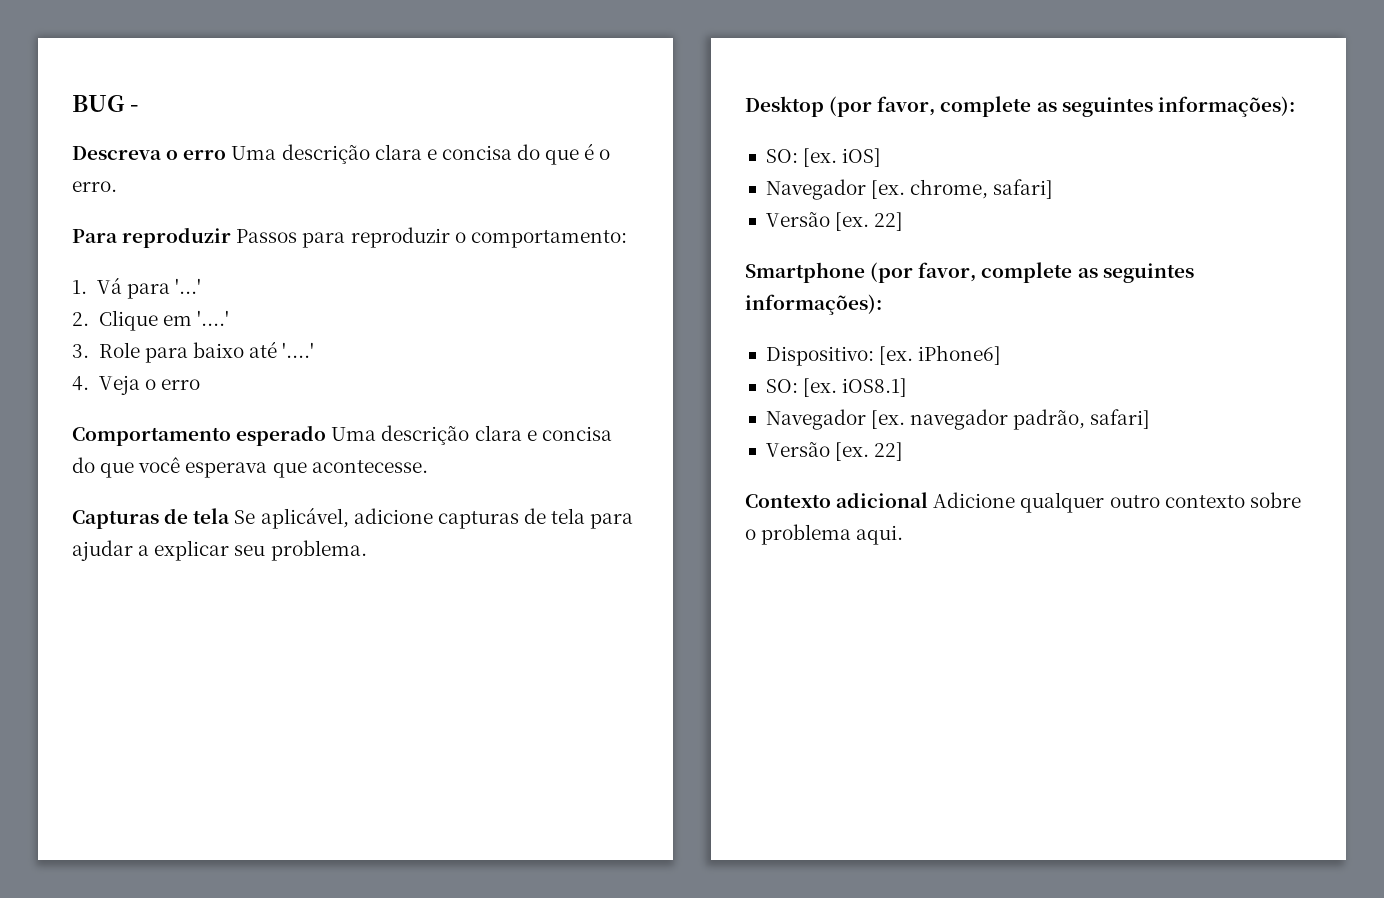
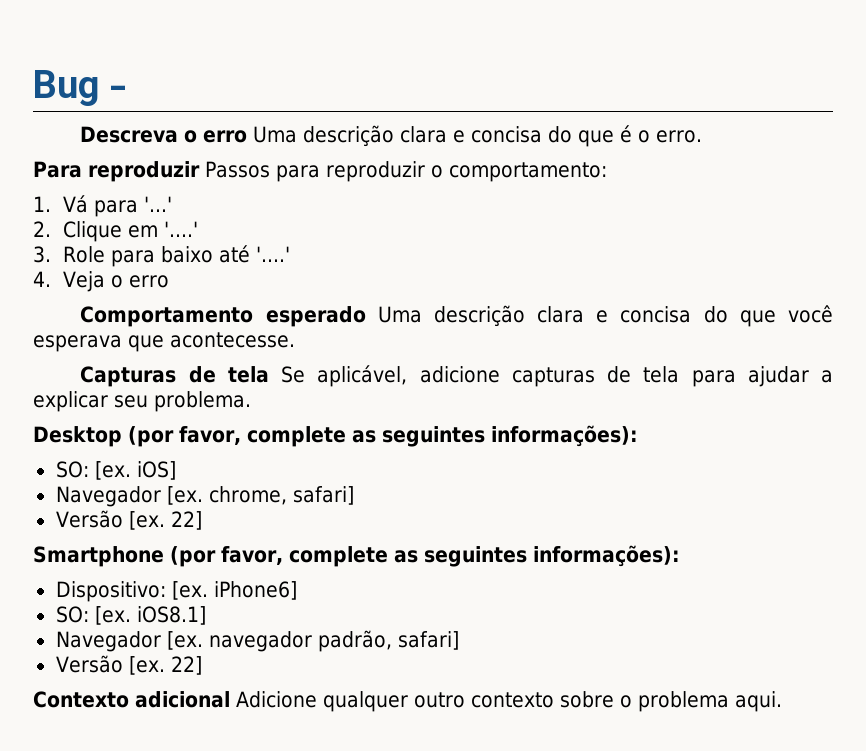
[72,95,125,112] BUG -> [33,70,99,106] Bug

